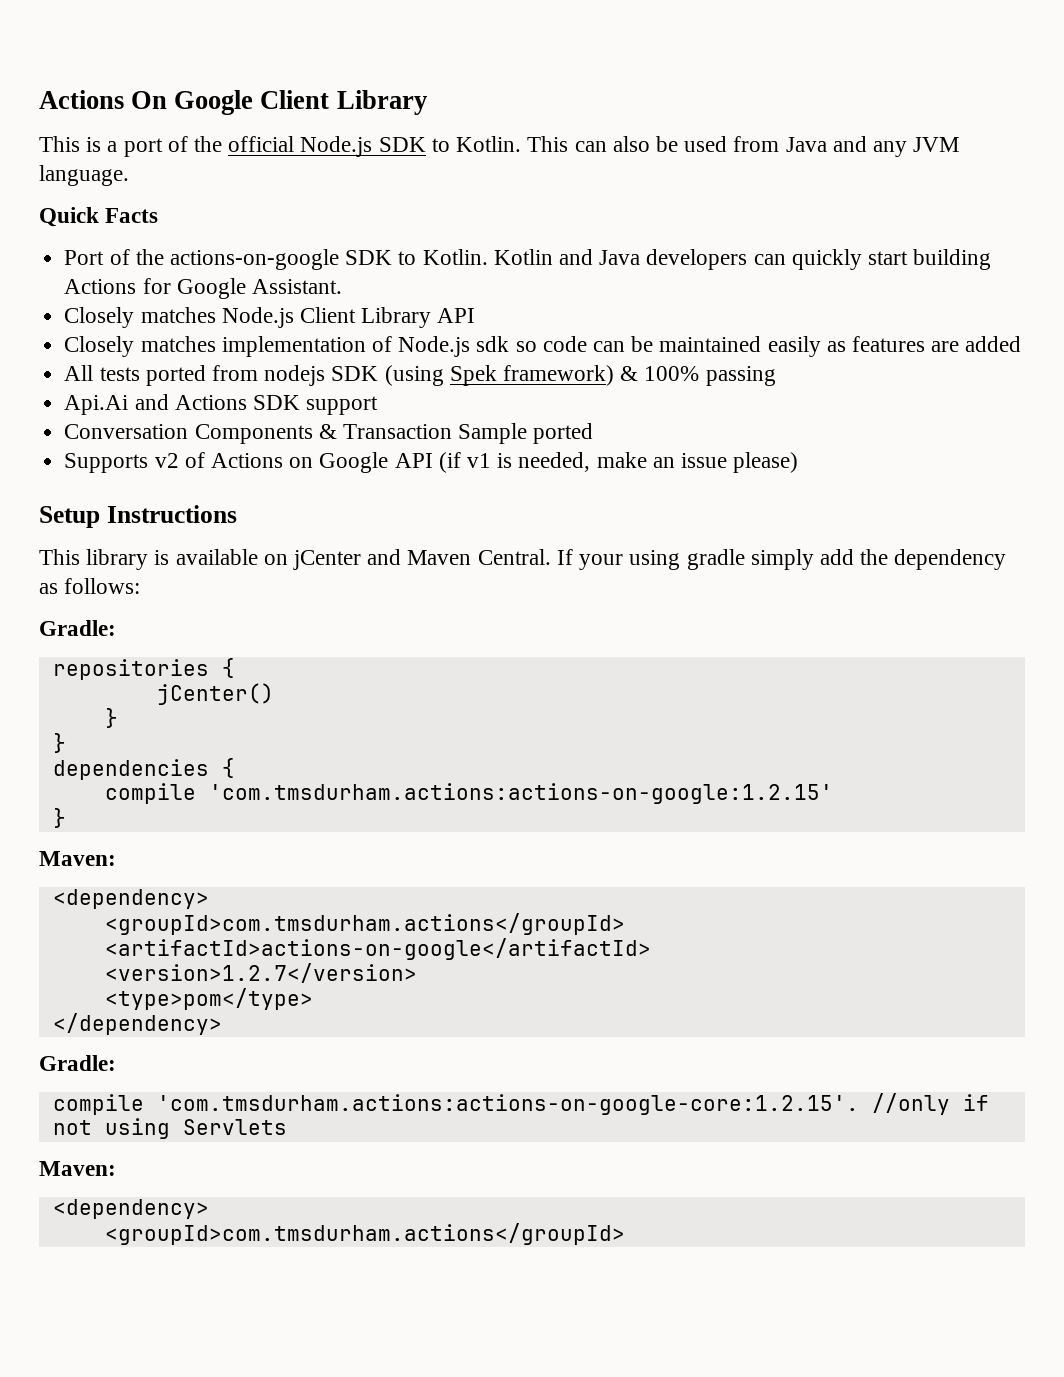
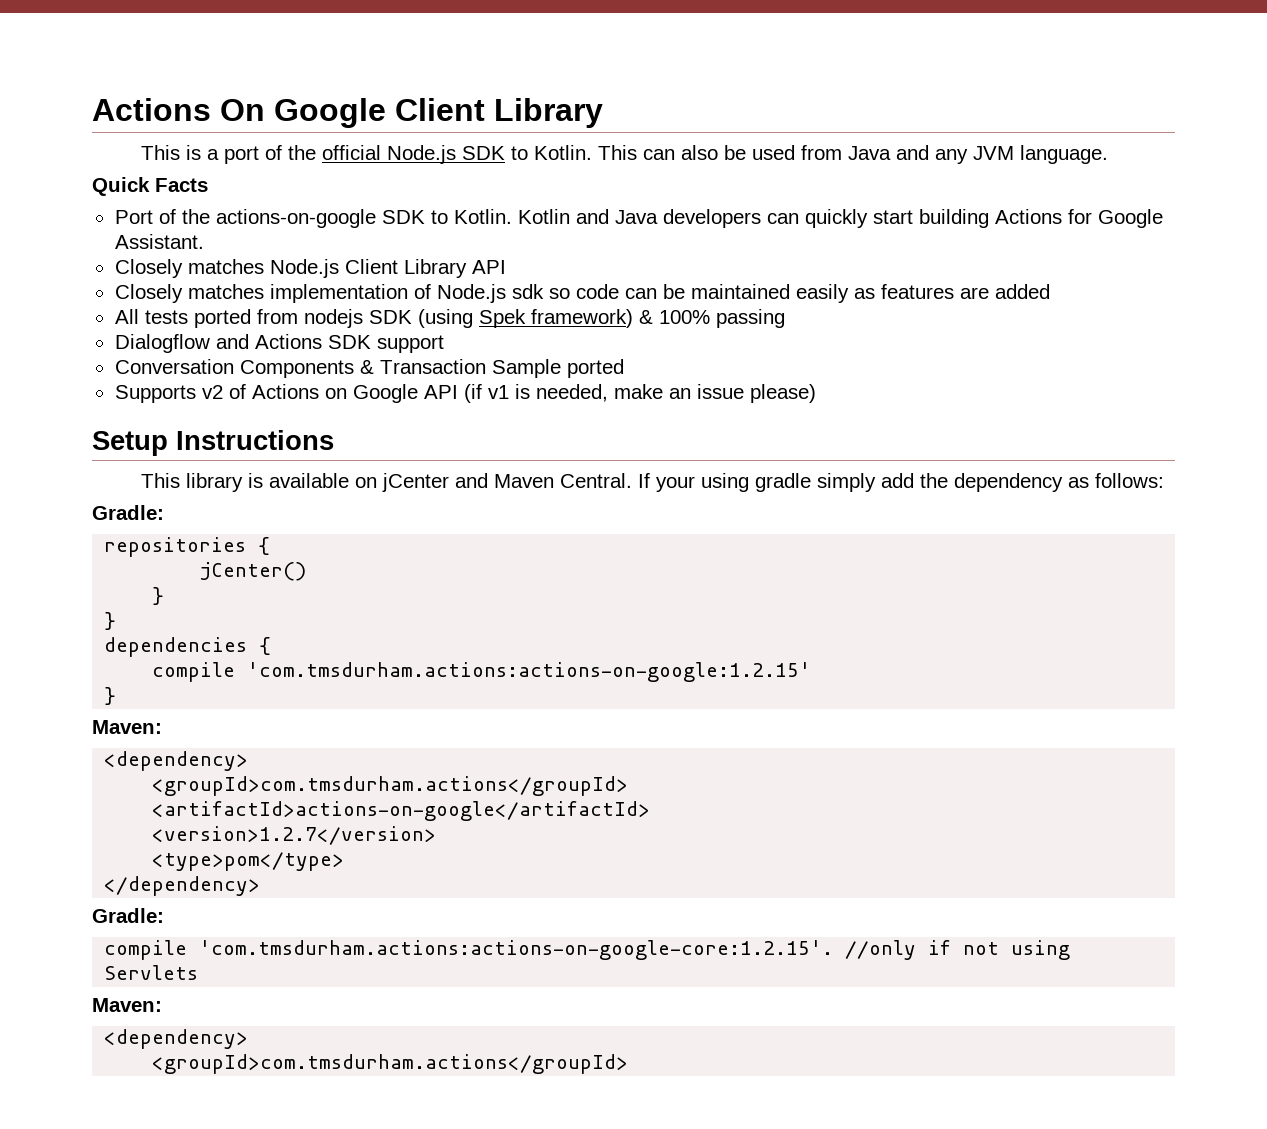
[64,395,129,415] Api.Ai -> [114,334,210,353] Dialogflow

